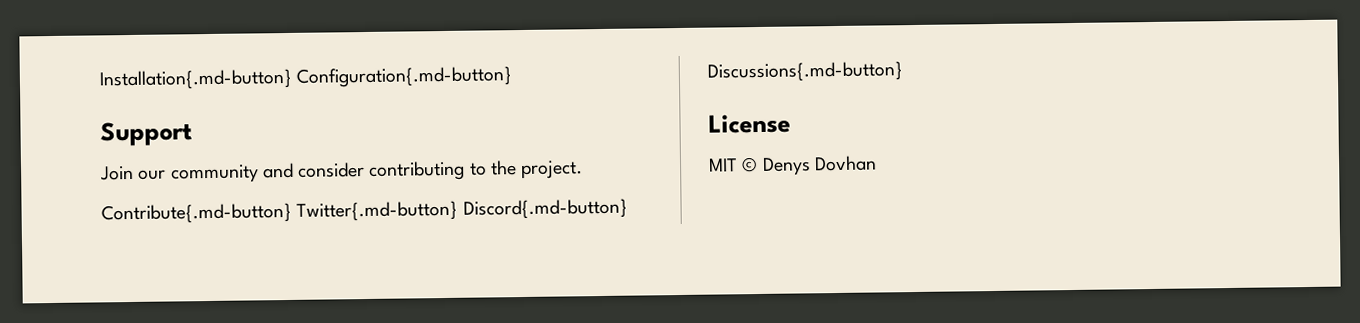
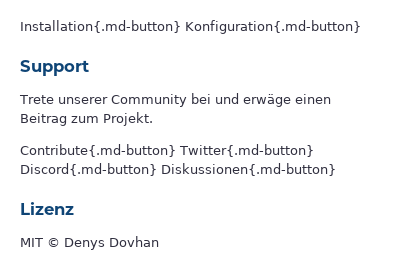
[296,66,514,88] Configuration{.md-button} -> [185,20,361,34] Konfiguration{.md-button}
[100,160,584,184] Join our community and consider contributing to the project. -> [19,93,331,107] [20,112,153,126] Trete unserer Community bei und erwäge einen Beitrag zum Projekt.
[707,61,903,83] [708,113,791,134] Discussions{.md-button} // License -> [161,163,336,176] [20,202,74,215] Diskussionen{.md-button} // Lizenz

